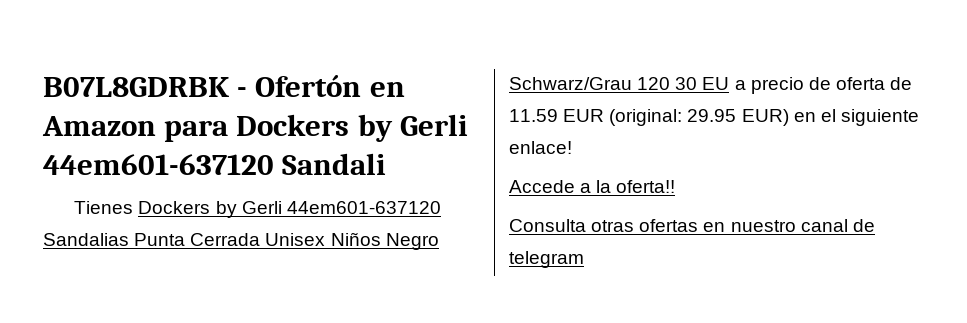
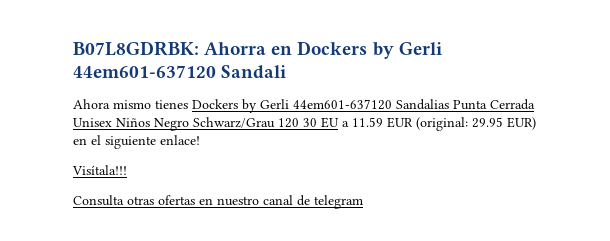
[43,75,405,97] [42,116,229,142] B07L8GDRBK - Ofertón en Amazon para -> [73,41,293,56] B07L8GDRBK: Ahorra en
[74,201,134,214] Tienes -> [73,99,188,109] Ahora mismo tienes
[750,77,913,94] precio de oferta de -> (349, 124) none
[509,180,676,193] Accede a la oferta!! -> [72,165,127,175] Visítala!!!

